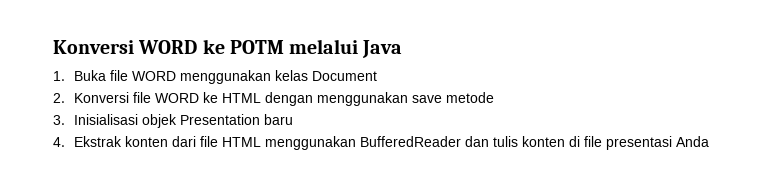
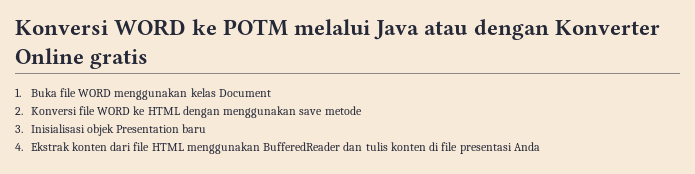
(403, 49) none -> [424,19,660,40] [15,48,149,69] atau dengan Konverter Online gratis

